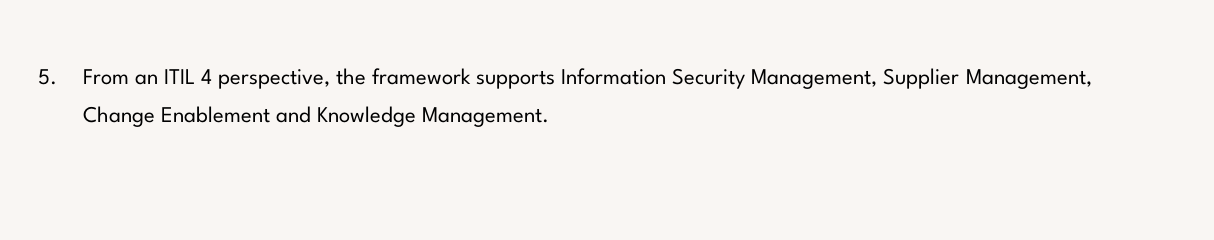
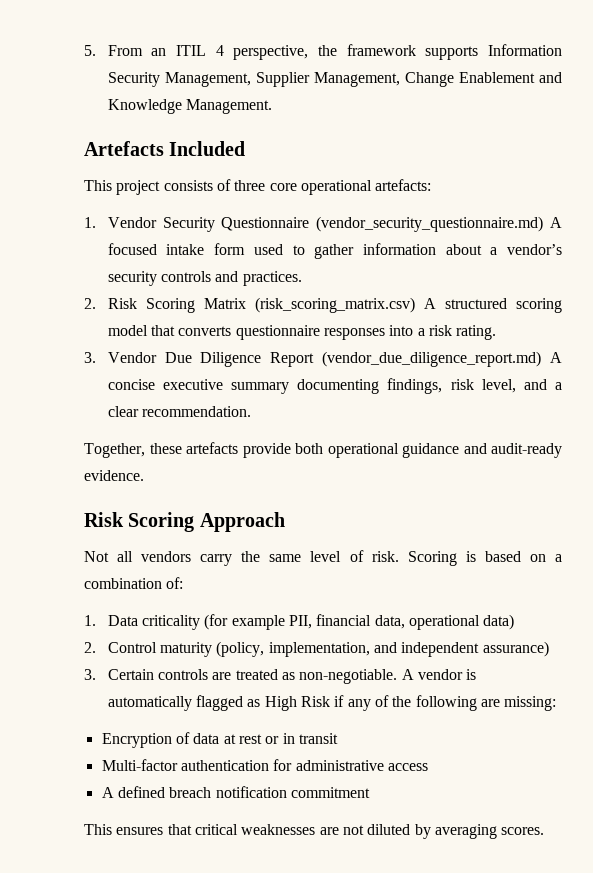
(549, 117) none -> [84,141,246,156] [84,179,432,195] [84,216,562,232] [107,243,563,259] [107,271,302,286] [84,297,562,313] [107,325,497,340] [84,351,562,367] [107,378,562,394] [107,406,252,417] [84,442,562,458] [84,470,144,481] [84,512,285,532] [84,550,563,566] [84,577,184,589] [84,614,515,630] [84,641,549,657] [84,669,477,684] [107,695,557,711] [101,732,338,748] [101,759,428,771] [101,786,370,798] [84,824,545,839] // Artefacts Included // This project consists of three core operational artefacts: // 1. Vendor Security Questionnaire (vendor_security_questionnaire.md) A focused intake form used to gather information about a vendor’s security controls and practices. // 2. Risk Scoring Matrix (risk_scoring_matrix.csv) A structured scoring model that converts questionnaire responses into a risk rating. // 3. Vendor Due Diligence Report (vendor_due_diligence_report.md) A concise executive summary documenting findings, risk level, and a clear recommendation. // Together, these artefacts provide both operational guidance and audit-ready evidence. // Risk Scoring Approach // Not all vendors carry the same level of risk. Scoring is based on a combination of: // 1. Data criticality (for example PII, financial data, operational data) // 2. Control maturity (policy, implementation, and independent assurance) // 3. Certain controls are treated as non-negotiable. A vendor is automatically flagged as High Risk if any of the following are missing: // Encryption of data at rest or in transit // Multi-factor authentication for administrative access // A defined breach notification commitment // This ensures that critical weaknesses are not diluted by averaging scores.

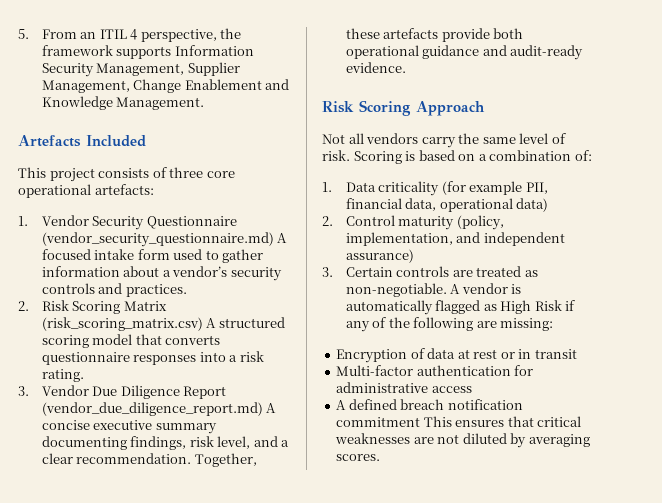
(252, 411) // -> (192, 458) none
(370, 792) // -> (421, 422) none

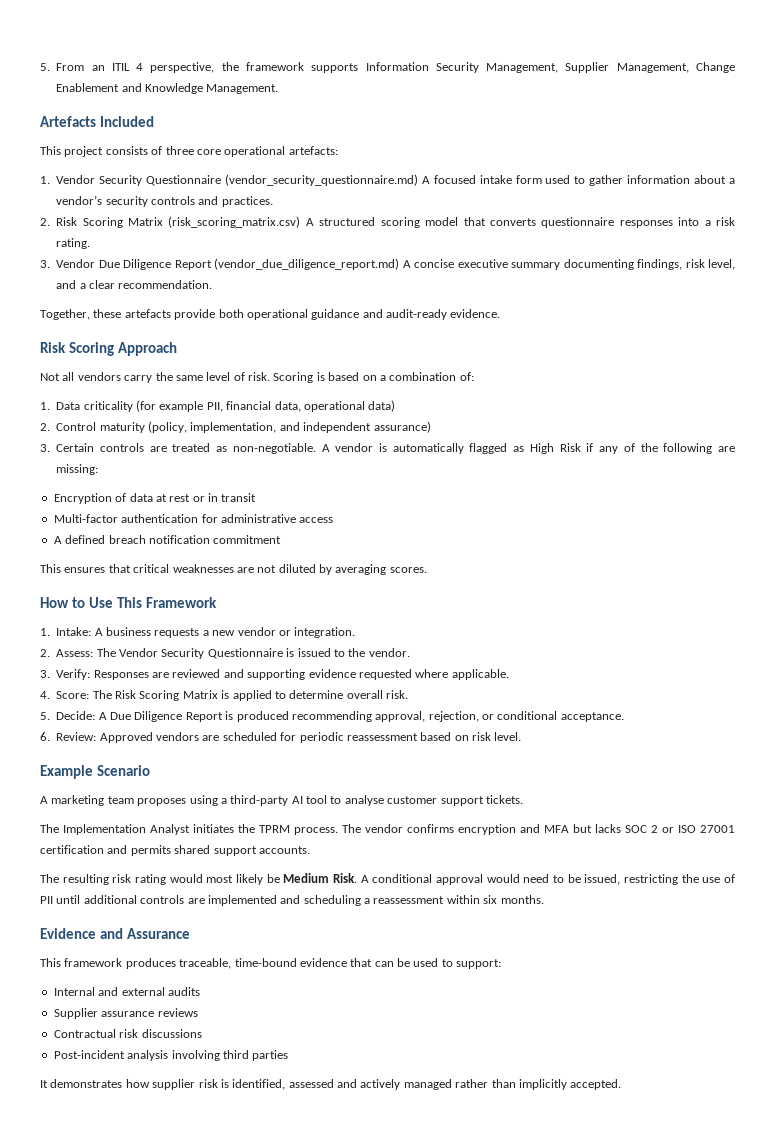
(192, 458) none -> (213, 284) //
(421, 422) none -> (282, 539) //
(381, 457) none -> [40,597,217,608] [40,627,356,638] [40,648,410,659] [40,669,509,680] [40,690,408,701] [40,711,624,722] [40,732,522,743] [40,765,150,779] [40,795,523,806] [40,824,735,835] [40,845,310,856] [40,873,735,885] [40,895,544,906] [40,928,190,939] [40,958,502,969] [53,987,200,996] [53,1008,198,1019] [53,1029,202,1038] [53,1050,289,1061] [40,1079,622,1090] // How to Use This Framework // 1. Intake: A business requests a new vendor or integration. // 2. Assess: The Vendor Security Questionnaire is issued to the vendor. // 3. Verify: Responses are reviewed and supporting evidence requested where applicable. // 4. Score: The Risk Scoring Matrix is applied to determine overall risk. // 5. Decide: A Due Diligence Report is produced recommending approval, rejection, or conditional acceptance. // 6. Review: Approved vendors are scheduled for periodic reassessment based on risk level. // Example Scenario // A marketing team proposes using a third-party AI tool to analyse customer support tickets. // The Implementation Analyst initiates the TPRM process. The vendor confirms encryption and MFA but lacks SOC 2 or ISO 27001 certification and permits shared support accounts. // The resulting risk rating would most likely be Medium Risk. A conditional approval would need to be issued, restricting the use of PII until additional controls are implemented and scheduling a reassessment within six months. // Evidence and Assurance // This framework produces traceable, time-bound evidence that can be used to support: // Internal and external audits // Supplier assurance reviews // Contractual risk discussions // Post-incident analysis involving third parties // It demonstrates how supplier risk is identified, assessed and actively managed rather than implicitly accepted.

